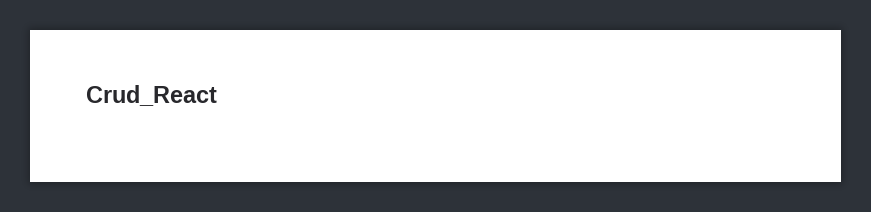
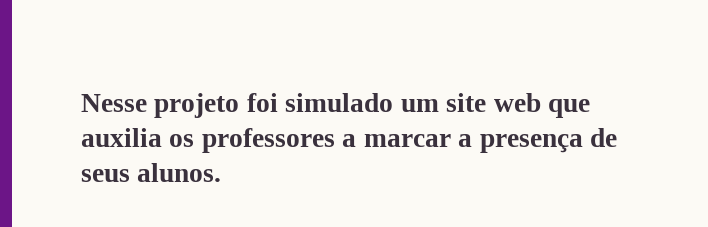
[86,85,217,106] Crud_React -> [81,93,590,118] [81,128,617,153] [81,163,222,182] Nesse projeto foi simulado um site web que auxilia os professores a marcar a presença de seus alunos.

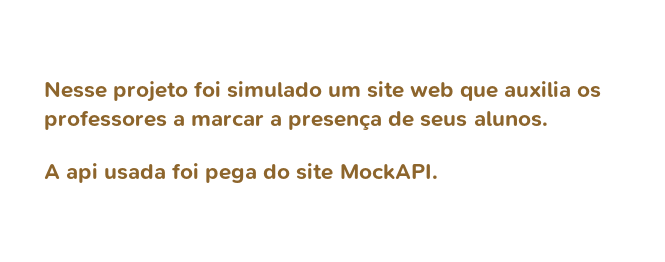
(222, 172) none -> [44,163,438,183] // A api usada foi pega do site MockAPI.

